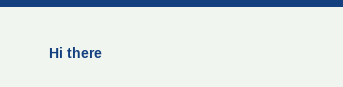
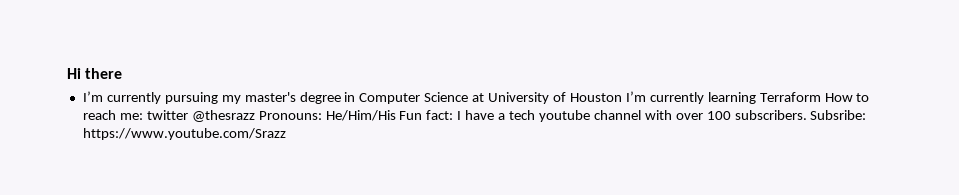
(102, 52) none -> [82,91,870,104] [82,110,867,122] [82,128,286,140] // I’m currently pursuing my master's degree in Computer Science at University of Houston I’m currently learning Terraform How to reach me: twitter @thesrazz Pronouns: He/Him/His Fun fact: I have a tech youtube channel with over 100 subscribers. Subsribe: https://www.youtube.com/Srazz

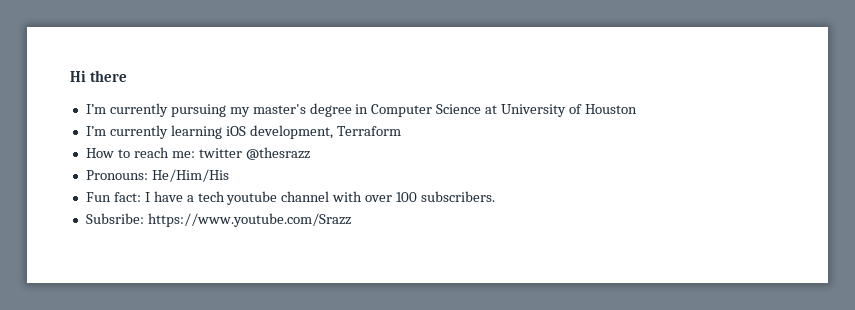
(622, 97) none -> (637, 109) //
(756, 98) none -> [225,125,333,139] iOS development,
(821, 97) none -> (401, 131) //
(255, 116) none -> (310, 153) //
(396, 115) none -> (229, 175) //
(807, 115) none -> (496, 196) //

